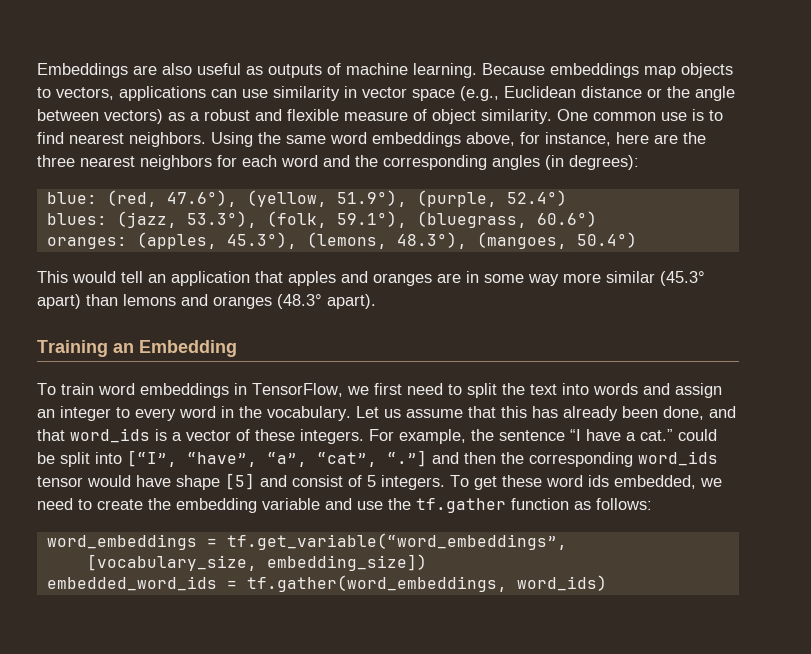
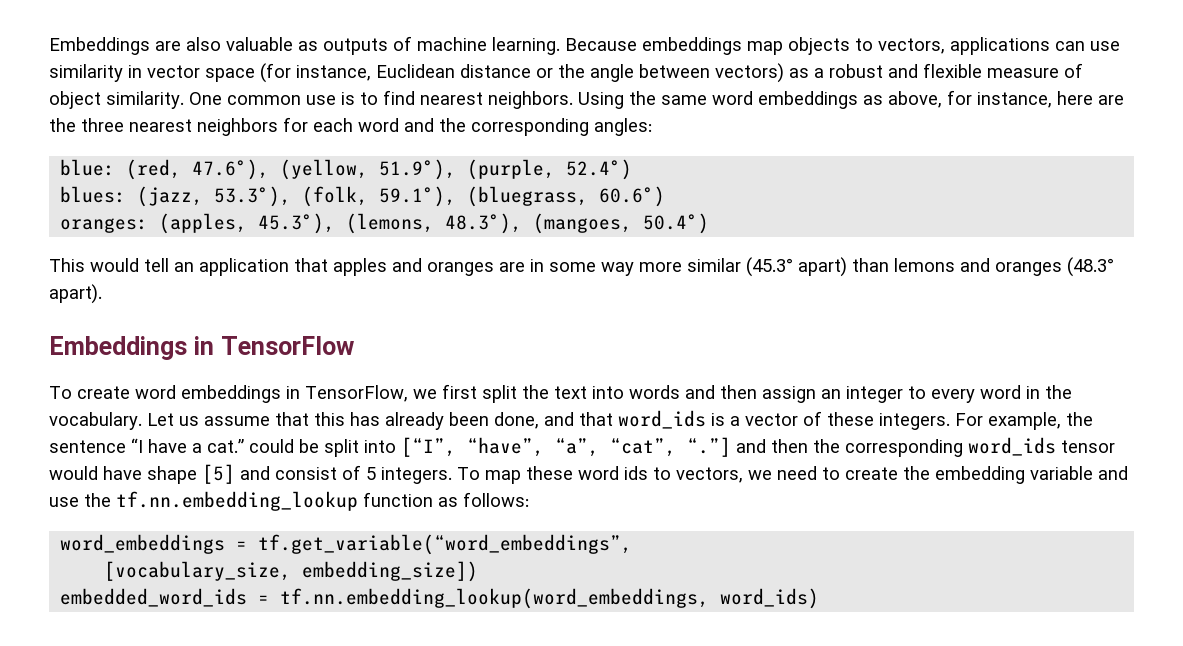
[197,63,241,75] useful -> [226,37,293,51] valuable
[460,86,499,101] (e.g., -> [260,63,371,83] (for instance,
(461, 139) none -> [863,95,883,105] as
[492,155,639,170] angles (in degrees): -> [594,118,652,136] angles:
[37,340,237,357] [37,383,94,395] Training an Embedding // To train -> [49,336,354,360] [49,386,130,399] Embeddings in TensorFlow // To create
[407,383,462,395] need to -> (477, 391) none
(670, 389) none -> [720,385,757,399] then
[474,476,497,490] get -> [485,470,521,484] map
[614,475,696,489] embedded, -> [653,467,743,483] to vectors,
[416,498,506,513] tf.gather -> [116,491,358,511] tf.nn.embedding_lookup
[246,575,507,592] tf.gather(word_embeddings, -> [280,588,710,609] tf.nn.embedding_lookup(word_embeddings,

